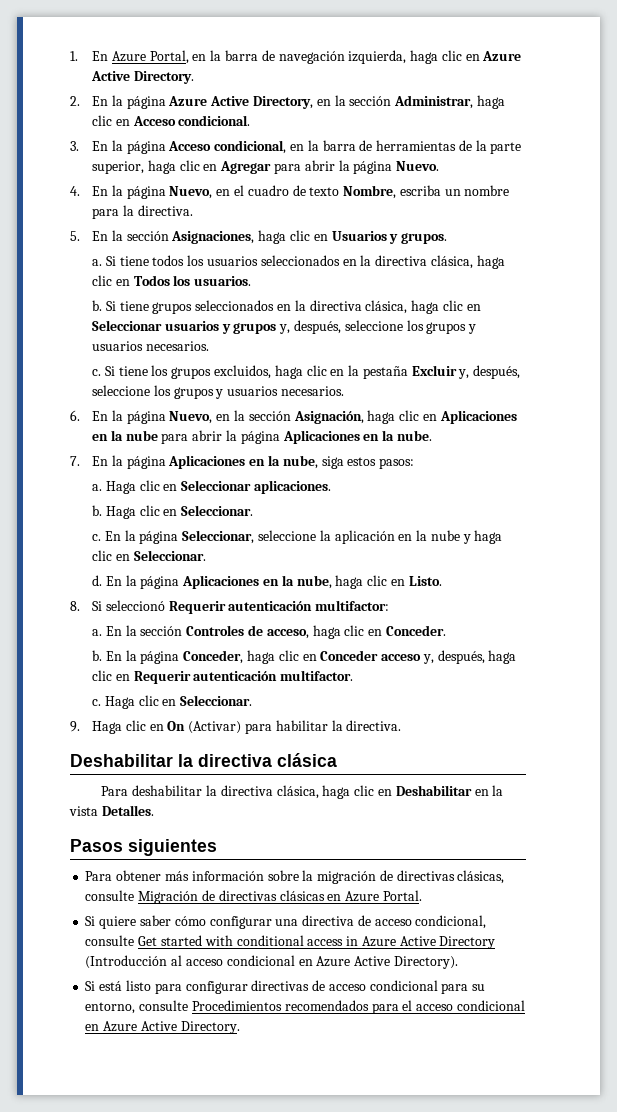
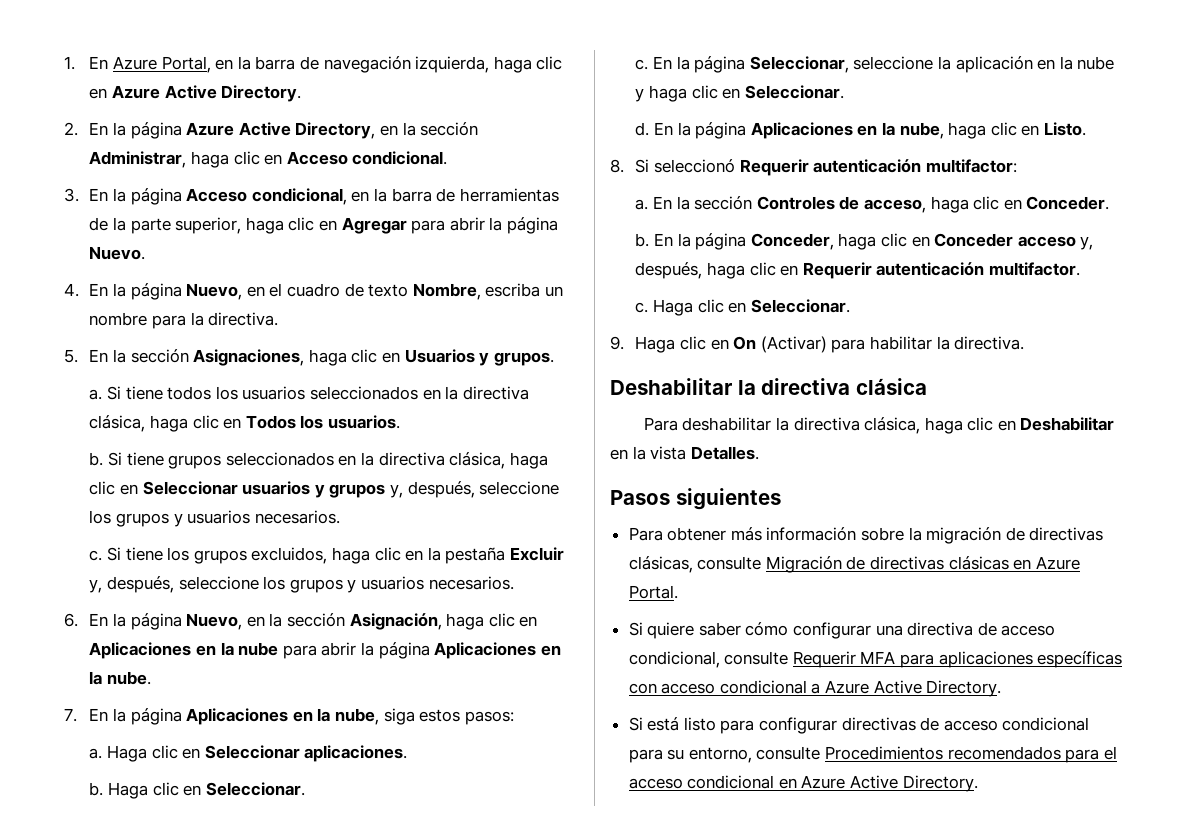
[138,935,496,949] [85,955,458,969] Get started with conditional access in Azure Active Directory (Introducción al acceso condicional en Azure Active Directory). -> [792,651,1123,668] [628,680,1002,697] Requerir MFA para aplicaciones específicas con acceso condicional a Azure Active Directory.

